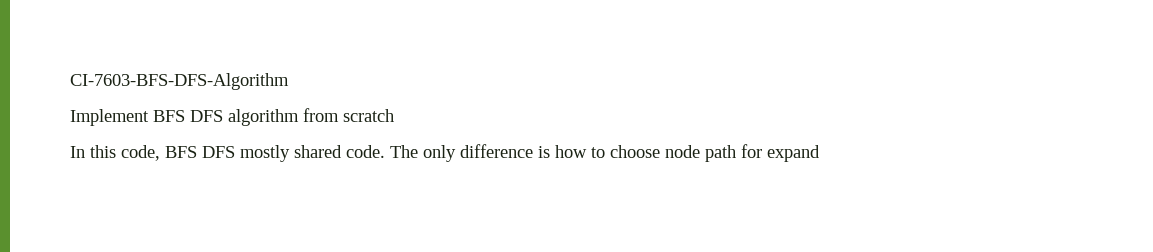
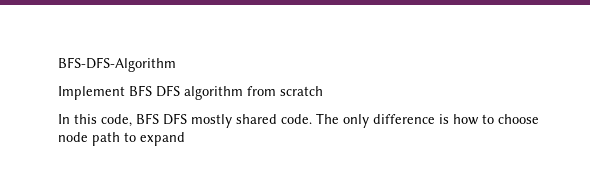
[70,73,289,90] CI-7603-BFS-DFS-Algorithm -> [58,57,176,72] BFS-DFS-Algorithm
[741,144,762,158] for -> [124,132,136,142] to

